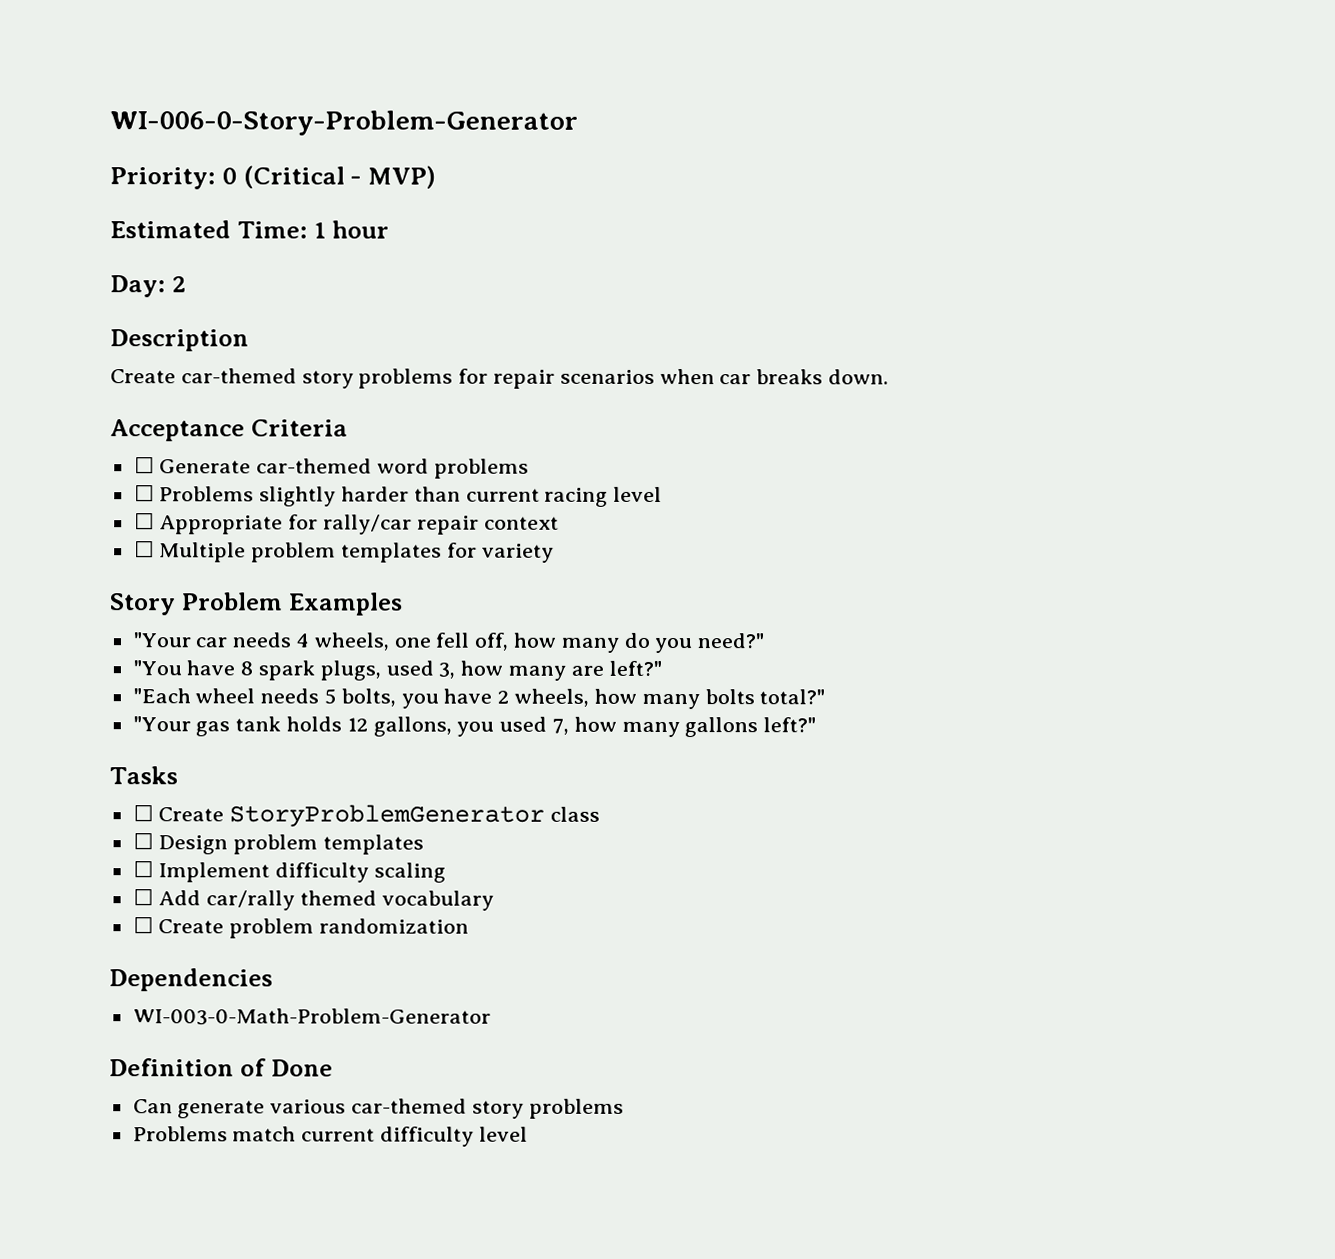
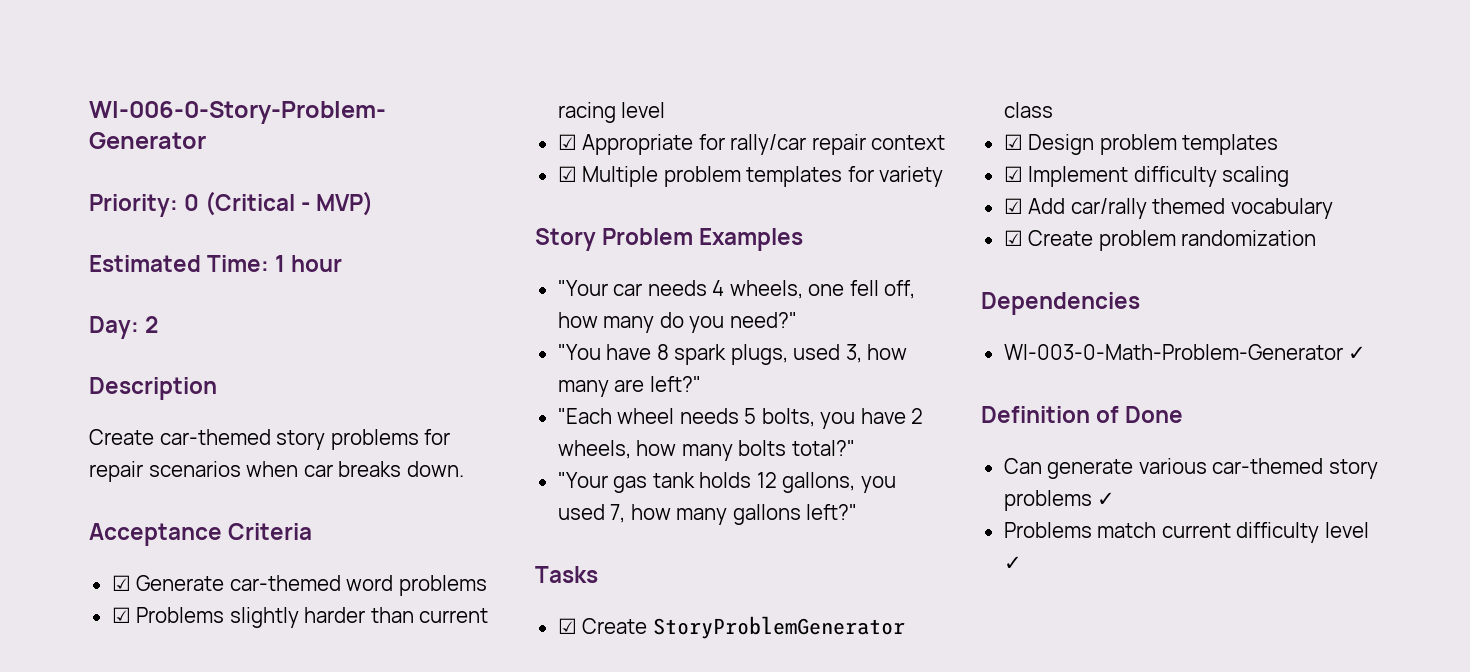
[133,456,155,474] ☐ -> [111,575,131,591] ☑
[133,484,155,502] ☐ -> [111,607,131,623] ☑
[133,512,155,530] ☐ -> [557,134,577,150] ☑
[133,540,155,558] ☐ -> [557,166,577,182] ☑
[132,804,154,822] ☐ -> [557,618,577,634] ☑
[132,832,154,850] ☐ -> [1003,134,1023,150] ☑
[132,860,154,878] ☐ -> [1003,166,1023,182] ☑
[132,888,154,906] ☐ -> [1003,198,1023,214] ☑
[132,916,154,934] ☐ -> [1003,230,1023,246] ☑
(491, 1017) none -> [1348,346,1367,360] ✓
(624, 1108) none -> [1097,492,1116,506] ✓
(528, 1134) none -> [1003,556,1022,570] ✓

